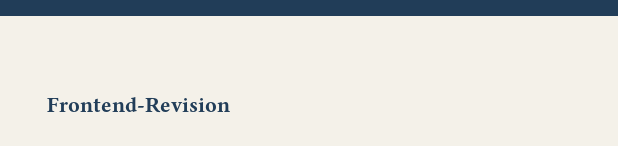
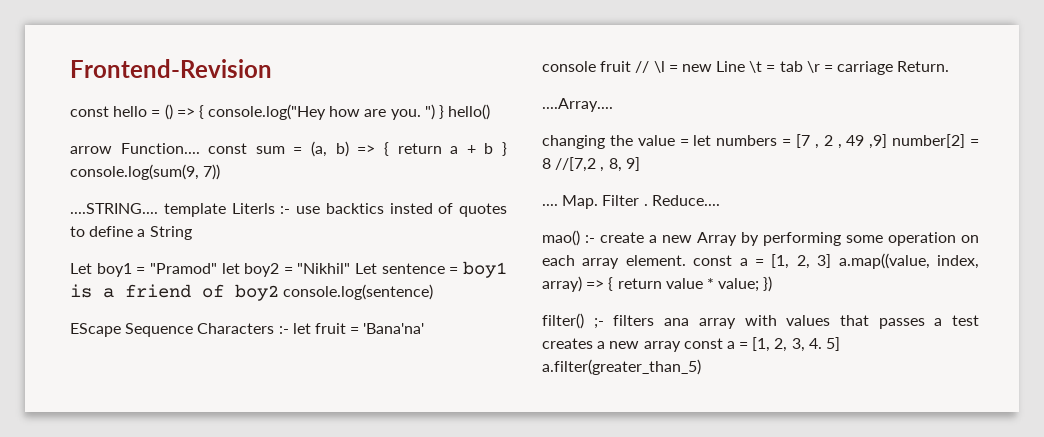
(231, 105) none -> [70,104,491,120] [70,141,508,157] [70,164,221,180] [70,203,507,217] [70,226,192,240] [70,261,507,278] [70,284,434,301] [70,323,425,337] [542,61,950,75] [542,98,613,112] [542,134,979,149] [542,157,640,172] [542,195,720,209] [542,230,979,246] [542,253,979,269] [542,276,773,292] [542,313,979,329] [542,337,841,352] [542,359,701,375] // const hello = () => { console.log("Hey how are you. ") } hello() // arrow Function.... const sum = (a, b) => { return a + b } console.log(sum(9, 7)) // ....STRING.... template Literls :- use backtics insted of quotes to define a String // Let boy1 = "Pramod" let boy2 = "Nikhil" Let sentence = boy1 is a friend of boy2 console.log(sentence) // EScape Sequence Characters :- let fruit = 'Bana'na' // console fruit // \l = new Line \t = tab \r = carriage Return. // ....Array.... // changing the value = let numbers = [7 , 2 , 49 ,9] number[2] = 8 //[7,2 , 8, 9] // .... Map. Filter . Reduce.... // mao() :- create a new Array by performing some operation on each array element. const a = [1, 2, 3] a.map((value, index, array) => { return value * value; }) // filter() ;- filters ana array with values that passes a test creates a new array const a = [1, 2, 3, 4. 5] a.filter(greater_than_5)

